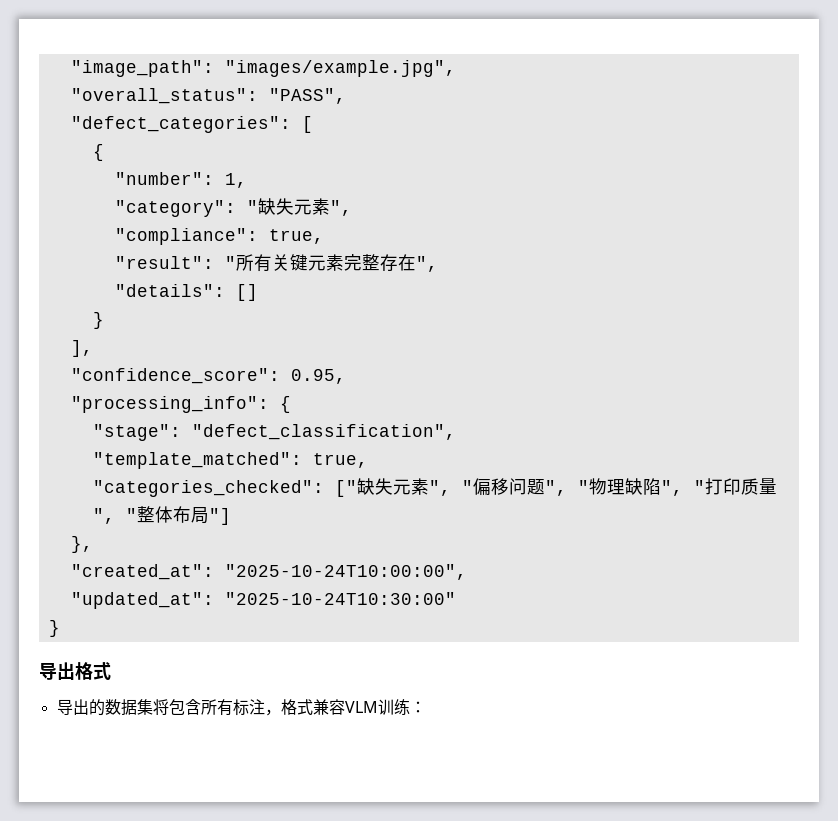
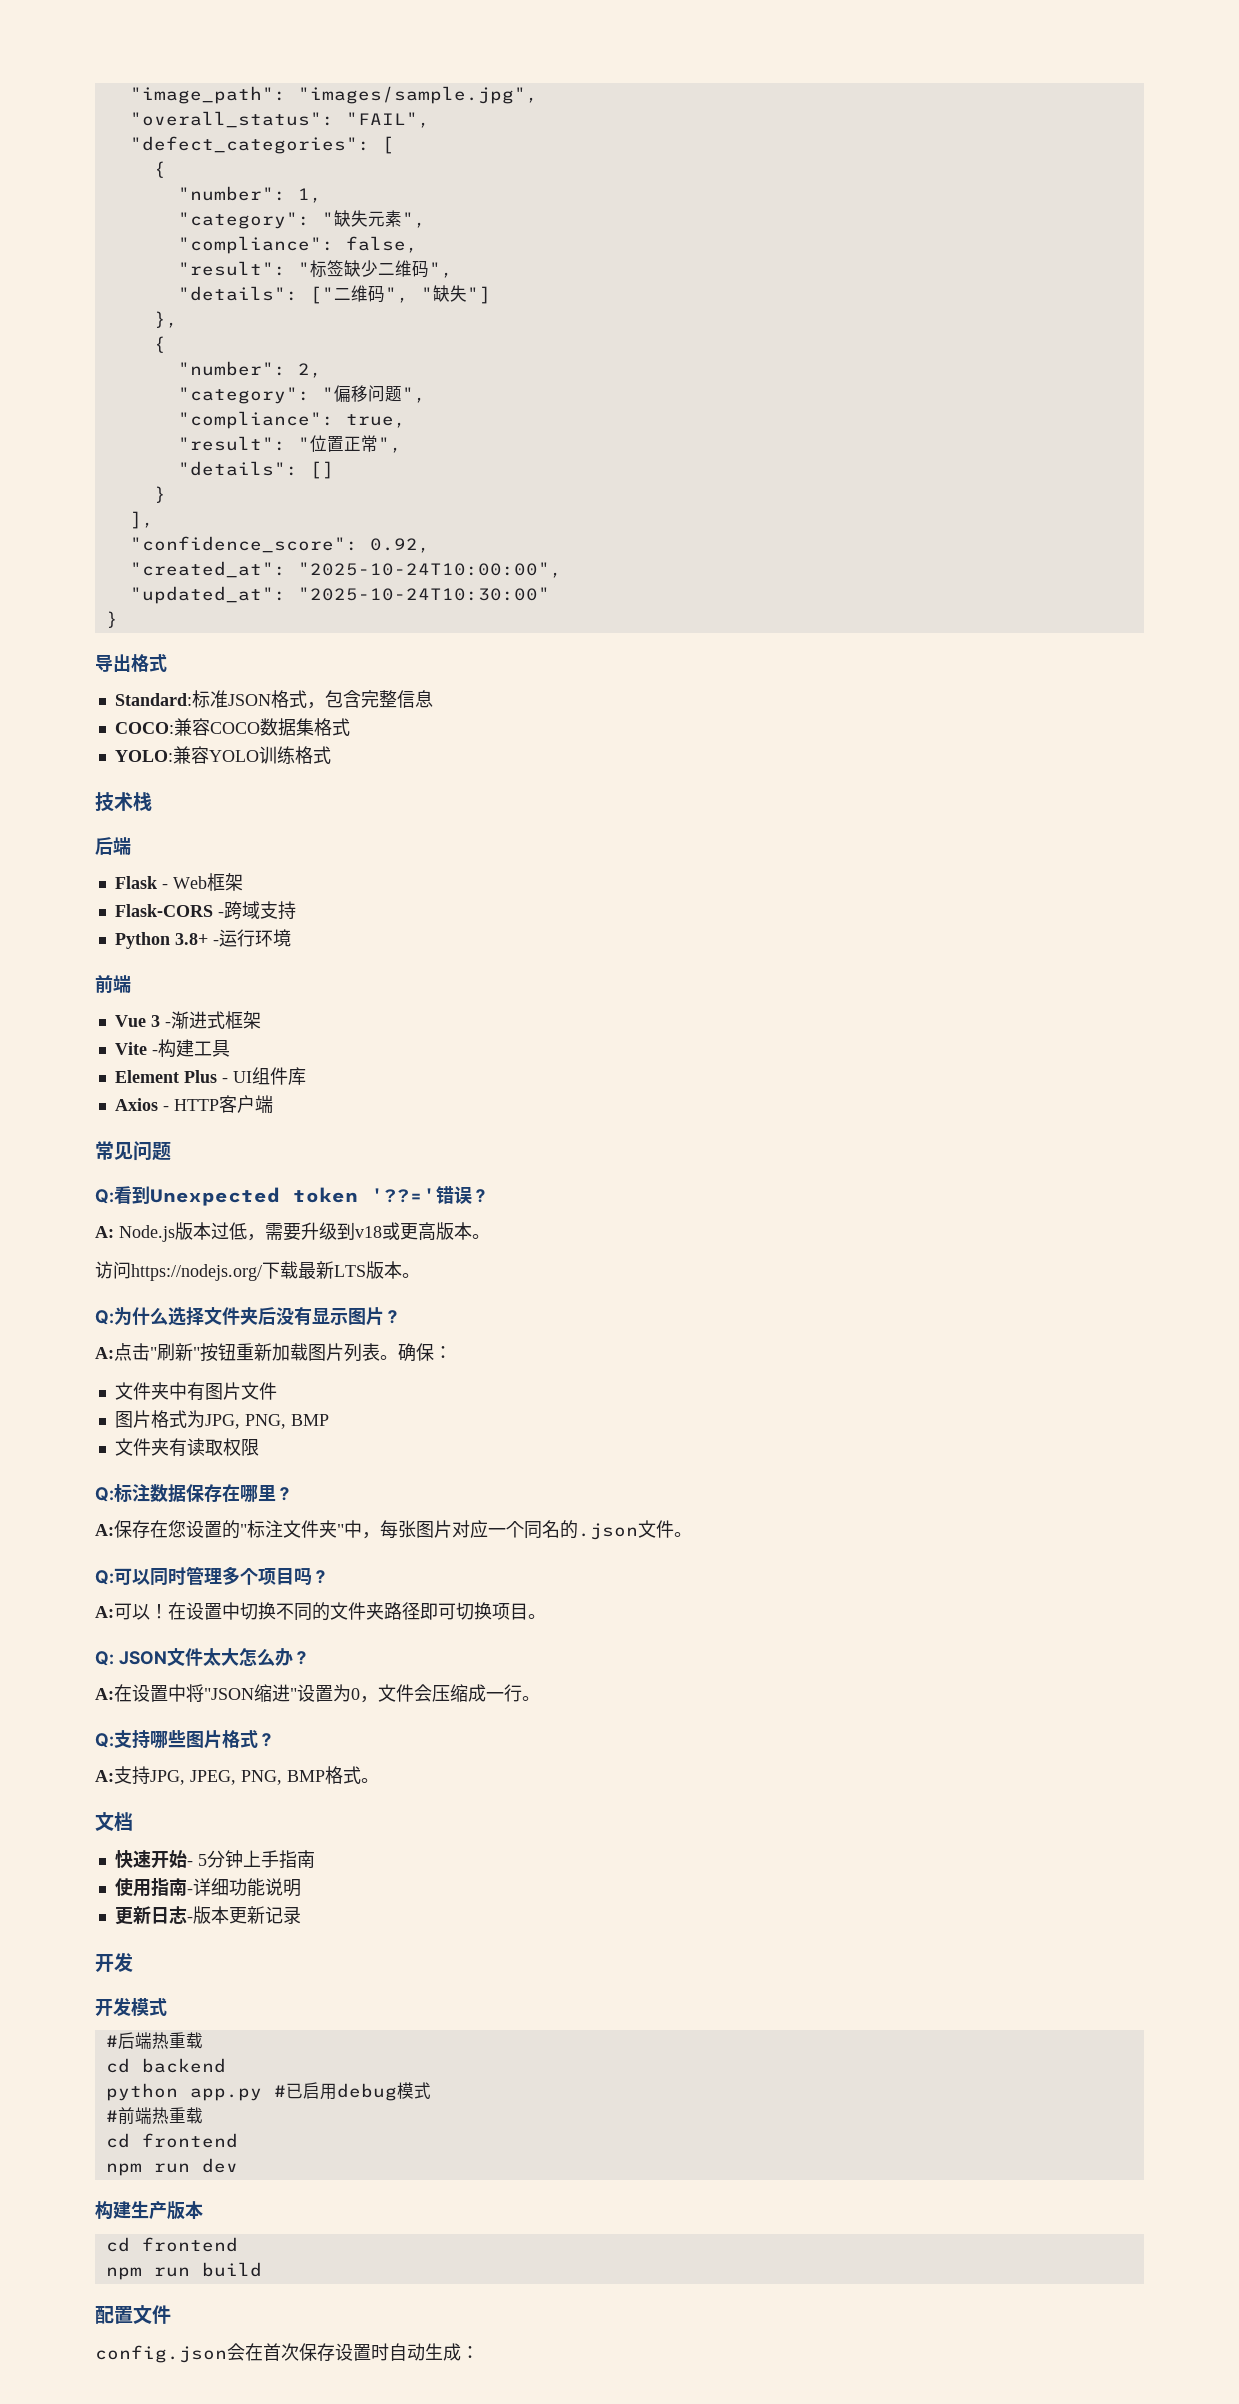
[224,60,456,77] "images/example.jpg", -> [297,86,538,104] "images/sample.jpg",
[268,88,346,104] "PASS", -> [345,112,430,128] "FAIL",
(352, 208) none -> [177,236,418,254] [177,260,453,278] [177,285,491,304] [153,311,178,328] [153,336,166,353] [177,361,322,378] [177,385,426,404] // "compliance": false, // "result": "标签缺少二维码", // "details": ["二维码", "缺失"] // }, // { // "number": 2, // "category": "偏移问题",
[235,254,416,272] 所有关键元素完整存在 -> [309,435,378,452] 位置正常
[290,369,346,384] [70,396,291,413] [92,424,456,441] [92,452,368,469] [92,478,777,497] [92,506,231,525] [70,536,93,553] 0.95, // "processing_info": { // "stage": "defect_classification", // "template_matched": true, // "categories_checked": ["缺失元素", "偏移问题", "物理缺陷", "打印质量", "整体布局"] // }, -> [369,538,430,553] 0.92,
[56,699,410,716] 导出的数据集将包含所有标注，格式兼容VLM训练 -> [114,690,433,709] [114,718,350,736] [114,746,331,764] [95,792,152,812] [95,837,131,855] [114,873,243,891] [114,901,296,920] [114,929,291,949] [95,975,131,994] [114,1011,261,1029] [114,1039,230,1058] [114,1067,306,1085] [114,1095,273,1113] [95,1141,171,1161] [95,1186,489,1206] [95,1222,490,1242] [95,1261,420,1281] [95,1307,401,1326] [95,1343,452,1362] [114,1382,277,1401] [114,1410,329,1429] [114,1438,259,1457] [95,1484,293,1502] [95,1520,692,1540] [95,1566,329,1586] [95,1602,546,1621] [95,1648,310,1666] [95,1684,540,1703] [95,1730,275,1749] [95,1766,379,1785] [95,1812,133,1831] [114,1850,315,1869] [114,1877,301,1897] [114,1906,301,1925] [95,1952,133,1972] [95,1997,167,2016] [105,2032,203,2049] [105,2058,226,2073] [105,2082,431,2101] [105,2107,203,2125] [105,2133,238,2148] [105,2158,238,2176] [95,2201,203,2220] [105,2237,238,2252] [105,2262,262,2280] [95,2305,171,2324] [95,2343,461,2363] Standard:标准JSON格式，包含完整信息 // COCO:兼容COCO数据集格式 // YOLO:兼容YOLO训练格式 // 技术栈 // 后端 // Flask - Web框架 // Flask-CORS -跨域支持 // Python 3.8+ -运行环境 // 前端 // Vue 3 -渐进式框架 // Vite -构建工具 // Element Plus - UI组件库 // Axios - HTTP客户端 // 常见问题 // Q:看到Unexpected token '??='错误？ // A: Node.js版本过低，需要升级到v18或更高版本。 // 访问https://nodejs.org/下载最新LTS版本。 // Q:为什么选择文件夹后没有显示图片？ // A:点击"刷新"按钮重新加载图片列表。确保： // 文件夹中有图片文件 // 图片格式为JPG, PNG, BMP // 文件夹有读取权限 // Q:标注数据保存在哪里？ // A:保存在您设置的"标注文件夹"中，每张图片对应一个同名的.json文件。 // Q:可以同时管理多个项目吗？ // A:可以！在设置中切换不同的文件夹路径即可切换项目。 // Q: JSON文件太大怎么办？ // A:在设置中将"JSON缩进"设置为0，文件会压缩成一行。 // Q:支持哪些图片格式？ // A:支持JPG, JPEG, PNG, BMP格式。 // 文档 // 快速开始- 5分钟上手指南 // 使用指南-详细功能说明 // 更新日志-版本更新记录 // 开发 // 开发模式 // #后端热重载 // cd backend // python app.py #已启用debug模式 // #前端热重载 // cd frontend // npm run dev // 构建生产版本 // cd frontend // npm run build // 配置文件 // config.json会在首次保存设置时自动生成

